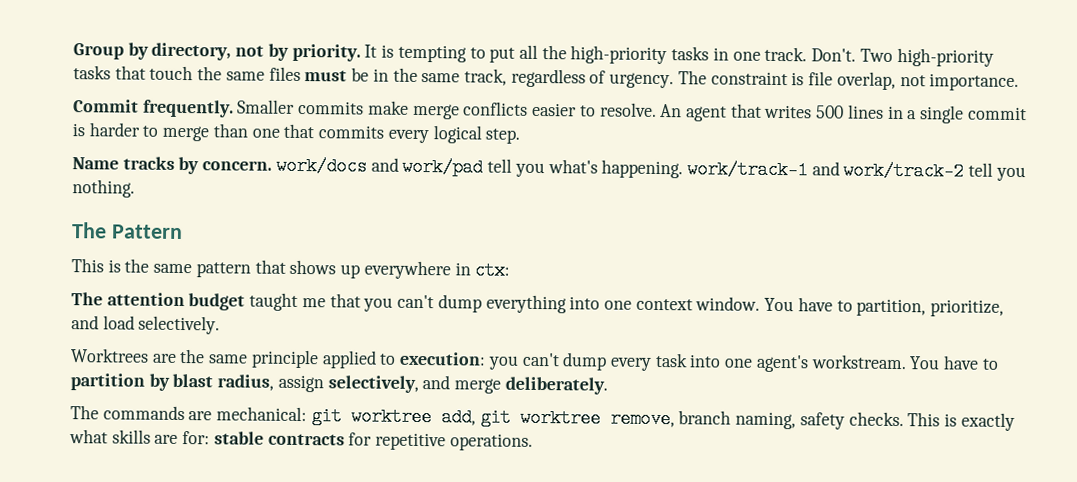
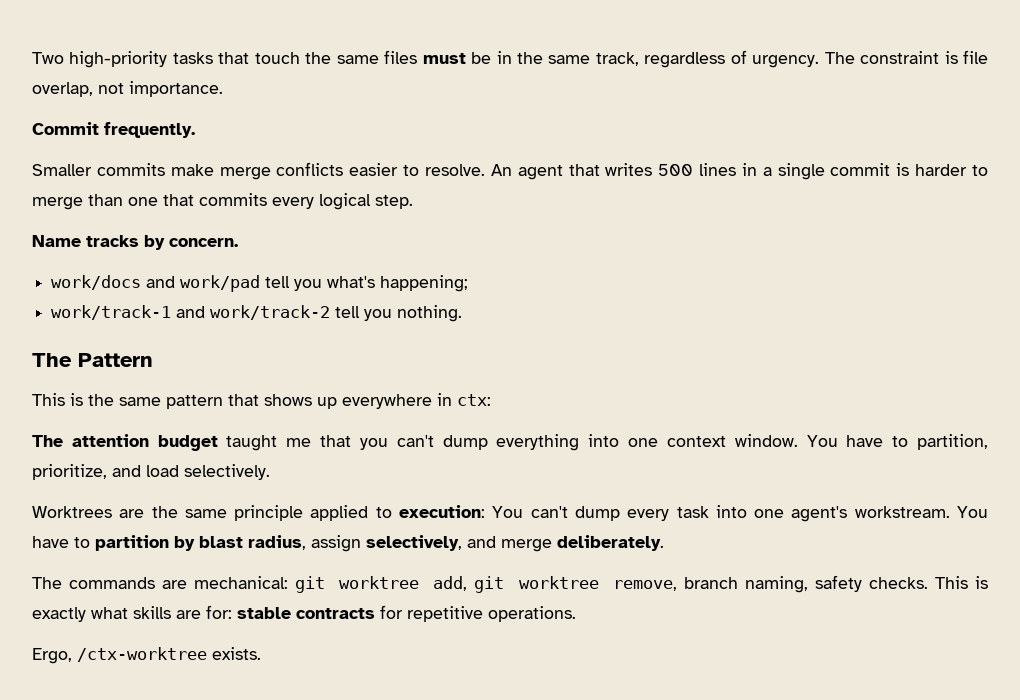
[73,42,857,65] Group by directory, not by priority. It is tempting to put all the high-priority tasks in one track. Don't. -> (32, 58) none
(234, 108) none -> (195, 130) //
(273, 165) none -> (238, 242) //
[601,159,684,179] happening. -> [380,275,469,292] happening; //
[487,355,519,370] you -> [492,506,524,518] You
(533, 442) none -> [32,647,261,664] // Ergo, /ctx-worktree exists.

